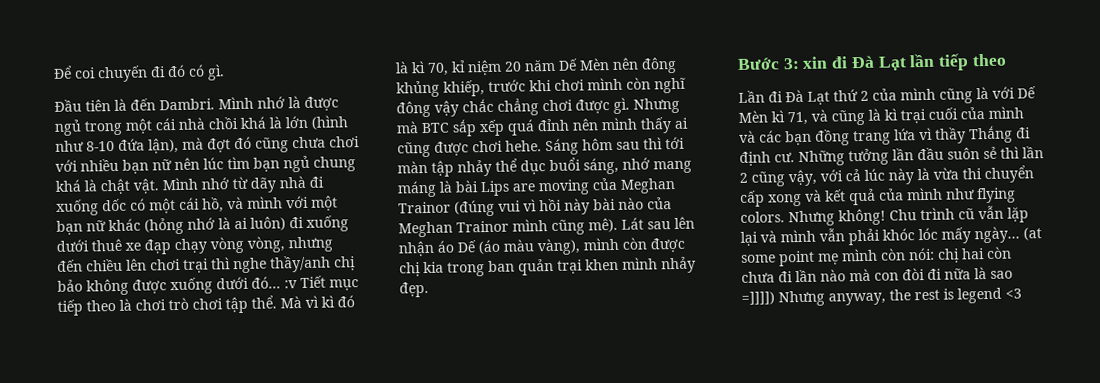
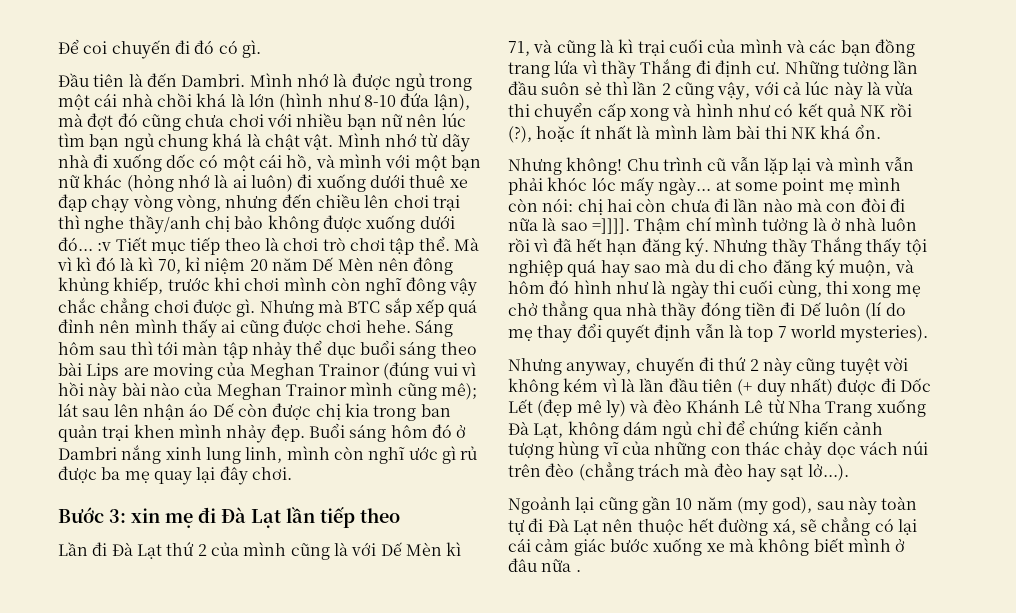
[583,157,692,175] [397,180,453,198] sáng, nhớ mang máng là -> [399,341,477,359] sáng theo
[588,217,644,233] mê). Lát -> [440,383,477,400] [58,403,78,417] mê); lát
[478,237,619,256] (áo màu vàng), mình -> (234, 410) none
(429, 289) none -> [308,423,467,442] [58,445,478,464] [58,466,292,485] Buổi sáng hôm đó ở Dambri nắng xinh lung linh, mình còn nghĩ ước gì rủ được ba mẹ quay lại đây chơi.
(829, 62) none -> [165,513,193,528] mẹ
[825,187,1016,206] [740,211,785,223] kết quả của mình như flying colors. -> [695,103,912,121] [508,124,881,143] hình như có kết quả NK rồi (?), hoặc ít nhất là mình làm bài thi NK khá ổn. //
[1023,227,1042,241] (at -> [715,179,731,191] at
[741,287,1022,307] =]]]]) Nhưng anyway, the rest is legend <3 -> [591,217,917,235] [508,237,927,257] [508,259,914,278] [508,280,921,299] [508,301,906,321] [508,323,929,343] [508,357,908,376] [508,378,931,397] [508,399,926,418] [508,420,883,439] [508,441,929,460] [508,462,849,482] [508,496,918,515] [508,517,917,536] [508,538,906,556] [508,558,581,572] =]]]]. Thậm chí mình tưởng là ở nhà luôn rồi vì đã hết hạn đăng ký. Nhưng thầy Thắng thấy tội nghiệp quá hay sao mà du di cho đăng ký muộn, và hôm đó hình như là ngày thi cuối cùng, thi xong mẹ chở thẳng qua nhà thầy đóng tiền đi Dế luôn (lí do mẹ thay đổi quyết định vẫn là top 7 world mysteries). // Nhưng anyway, chuyến đi thứ 2 này cũng tuyệt vời không kém vì là lần đầu tiên (+ duy nhất) được đi Dốc Lết (đẹp mê ly) và đèo Khánh Lê từ Nha Trang xuống Đà Lạt, không dám ngủ chỉ để chứng kiến cảnh tượng hùng vĩ của những con thác chảy dọc vách núi trên đèo (chẳng trách mà đèo hay sạt lở...). // Ngoảnh lại cũng gần 10 năm (my god), sau này toàn tự đi Đà Lạt nên thuộc hết đường xá, sẽ chẳng có lại cái cảm giác bước xuống xe mà không biết mình ở đâu nữa .

